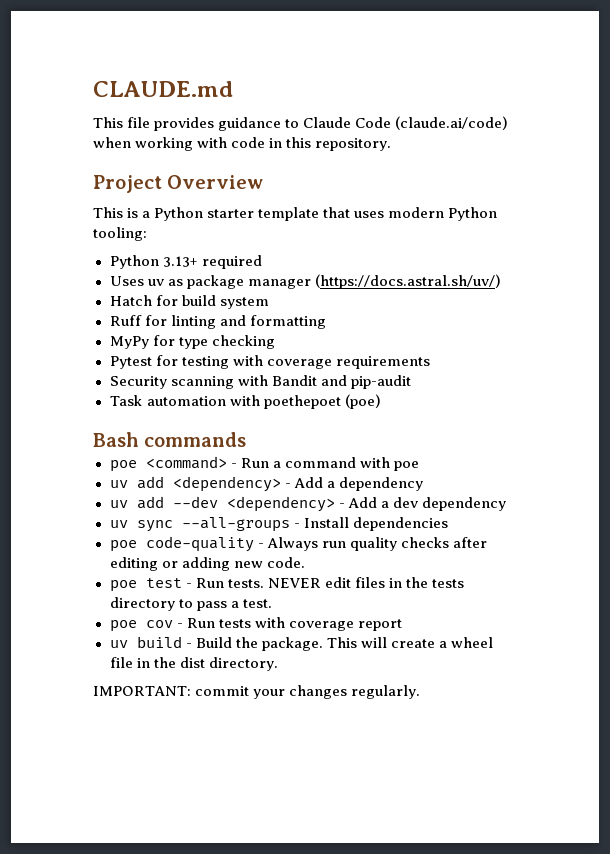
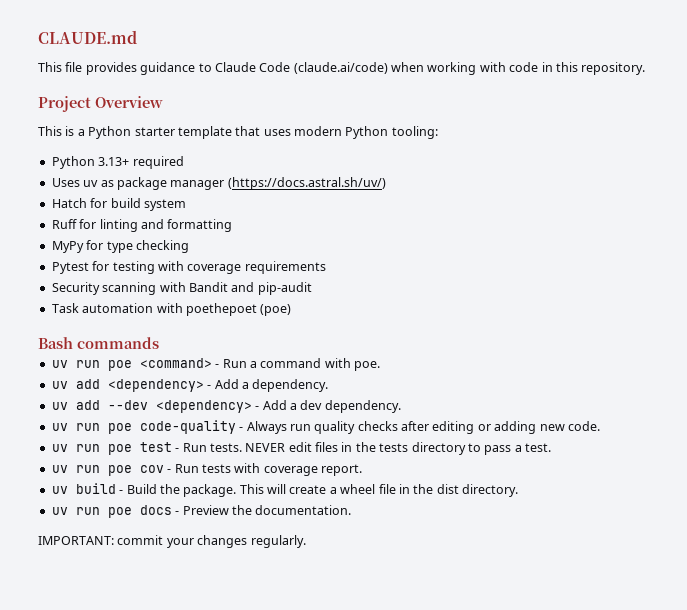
(247, 439) none -> [51,360,100,368] uv run
[393,461,419,471] poe -> [354,361,380,371] poe.
[338,477,423,491] dependency -> [252,379,329,392] dependency.
[421,497,506,511] [109,517,448,532] dependency // uv sync --all-groups - Install dependencies // -> [324,400,401,413] [51,423,100,431] dependency. // uv run
(305, 562) none -> [51,444,100,452] uv run
(272, 603) none -> [51,465,100,473] uv run
[357,619,402,631] report -> [321,464,362,476] report.
(278, 664) none -> [51,505,352,518] // uv run poe docs - Preview the documentation.

